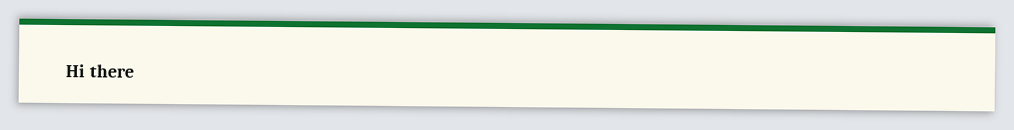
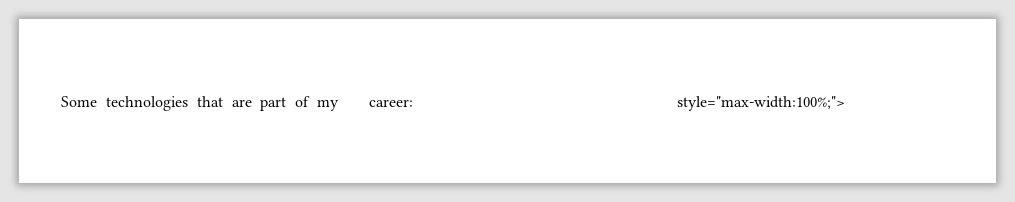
[65,64,134,78] Hi there -> [61,96,413,111] [677,96,845,111] Some technologies that are part of my career: // style="max-width:100%;">

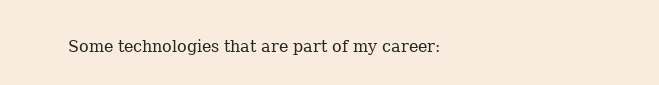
[677,96,845,111] // style="max-width:100%;"> -> (440, 47) none

